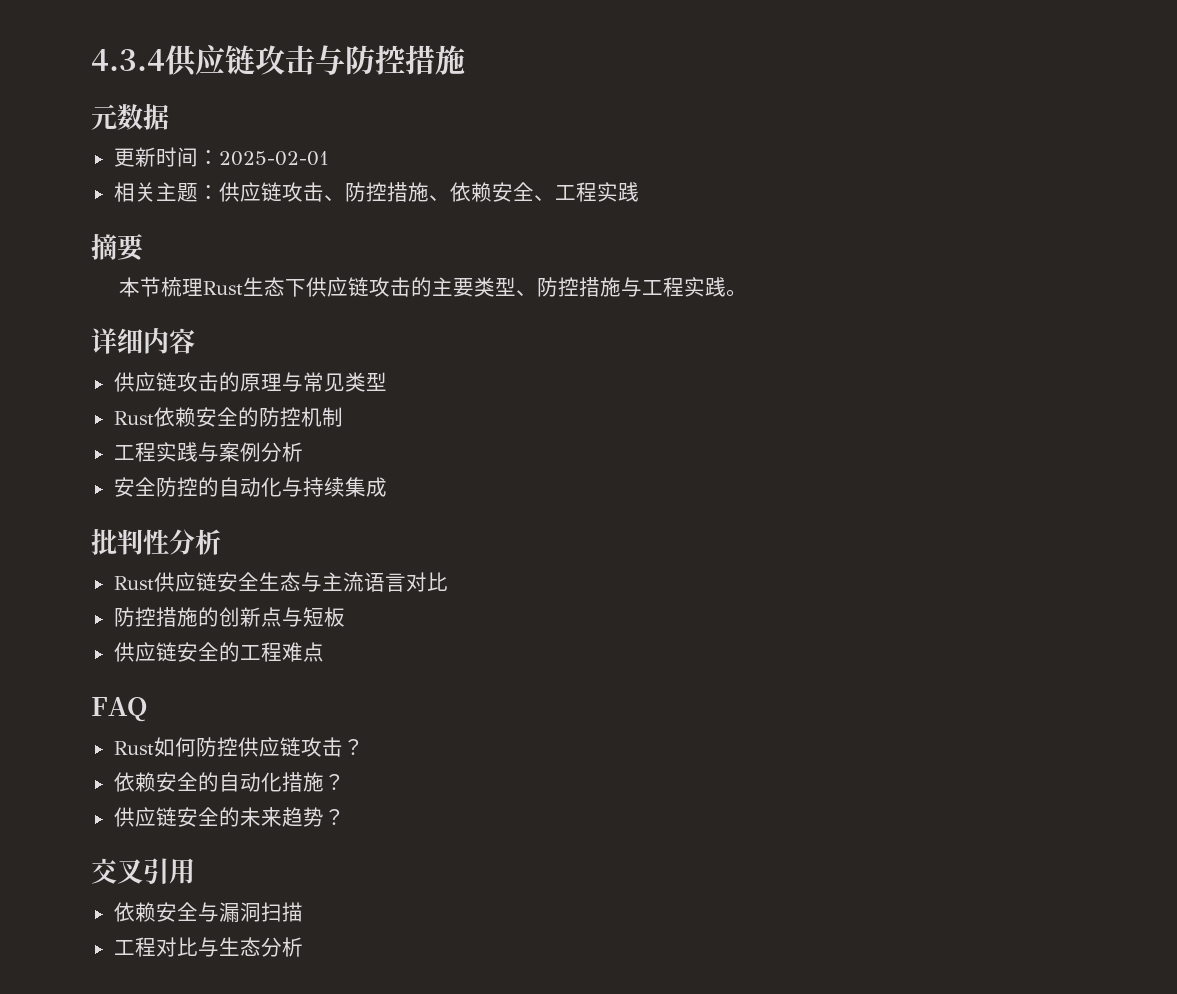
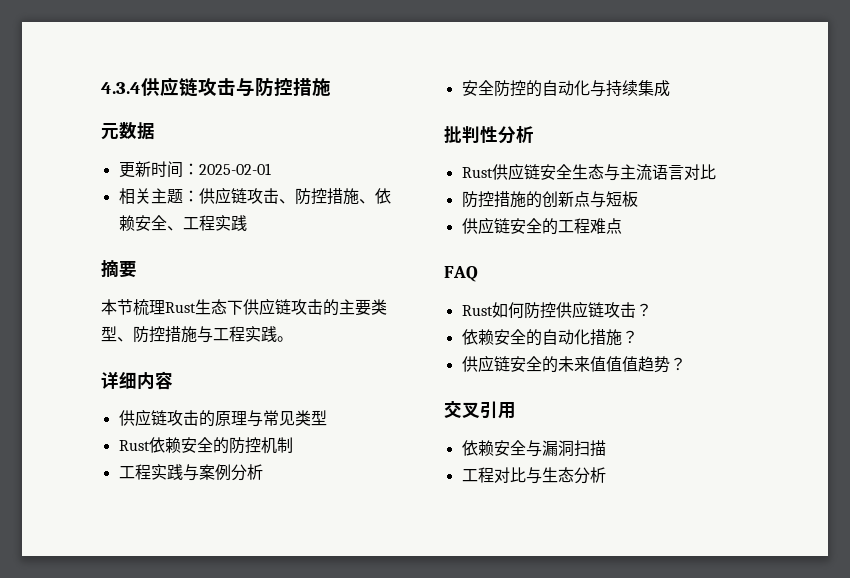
(282, 817) none -> [589,356,638,372] 值值值

